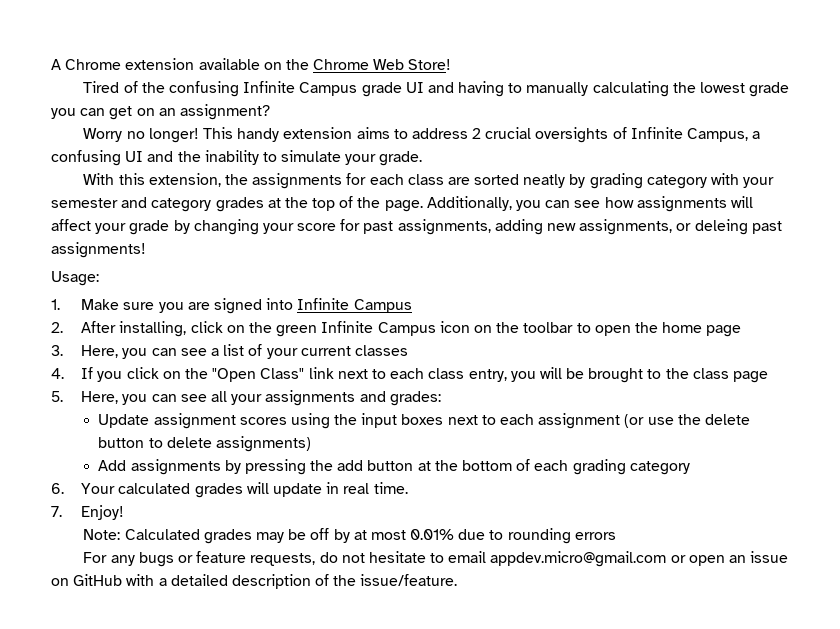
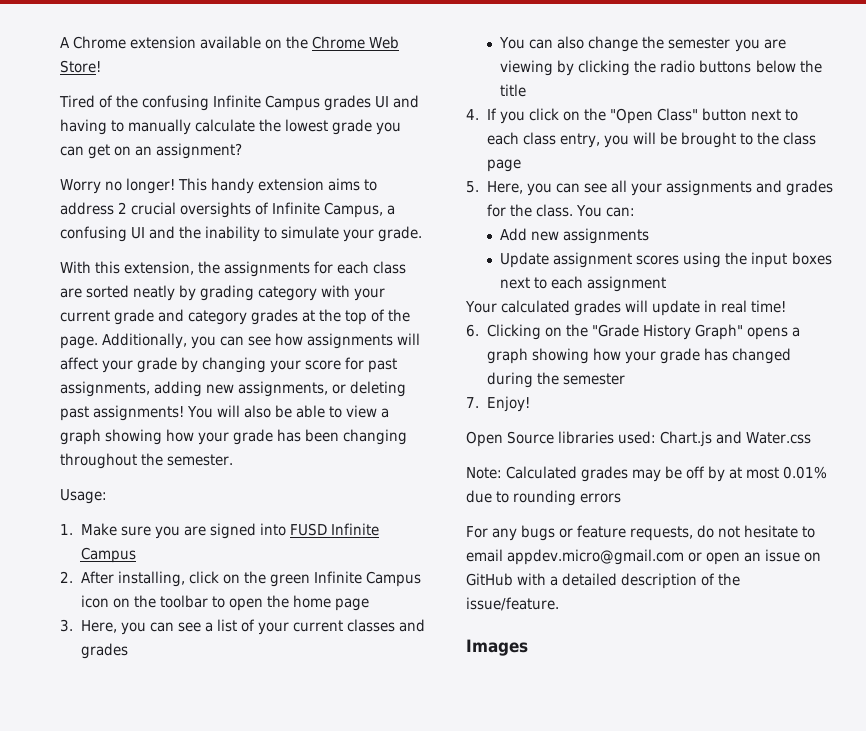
[361,82,402,97] grade -> [324,95,372,111] grades
[592,81,669,97] calculating -> [195,119,256,132] calculate
[51,198,118,208] semester -> [60,309,155,325] current grade
[694,219,748,235] deleing -> [350,381,407,397] deleting
(146, 250) none -> [187,405,390,418] [60,429,408,445] [60,453,234,469] You will also be able to view a graph showing how your grade has been changing throughout the semester.
(294, 304) none -> [289,523,327,536] FUSD
(408, 350) none -> [399,619,426,632] [80,643,128,659] [499,36,786,52] [500,60,822,76] [500,84,527,97] and grades // You can also change the semester you are viewing by clicking the radio buttons below the title
[308,367,334,379] link -> [701,108,747,121] button
[389,391,441,406] grades: -> [785,180,833,196] [486,204,635,217] [500,228,650,244] grades for the class. You can: // Add new assignments
[624,414,750,428] [98,436,311,452] [98,459,690,475] [51,483,64,494] (or use the delete button to delete assignments) // Add assignments by pressing the add button at the bottom of each grading category // 6. -> (667, 284) //
[373,482,408,494] [51,505,125,520] time. // 7. Enjoy! -> [751,300,787,313] [466,324,800,340] [486,348,791,364] [486,372,625,388] [466,396,530,412] [466,431,812,447] time! // 6. Clicking on the "Grade History Graph" opens a graph showing how your grade has changed during the semester // 7. Enjoy! // Open Source libraries used: Chart.js and Water.css
(458, 580) none -> [466,639,528,656] // Images

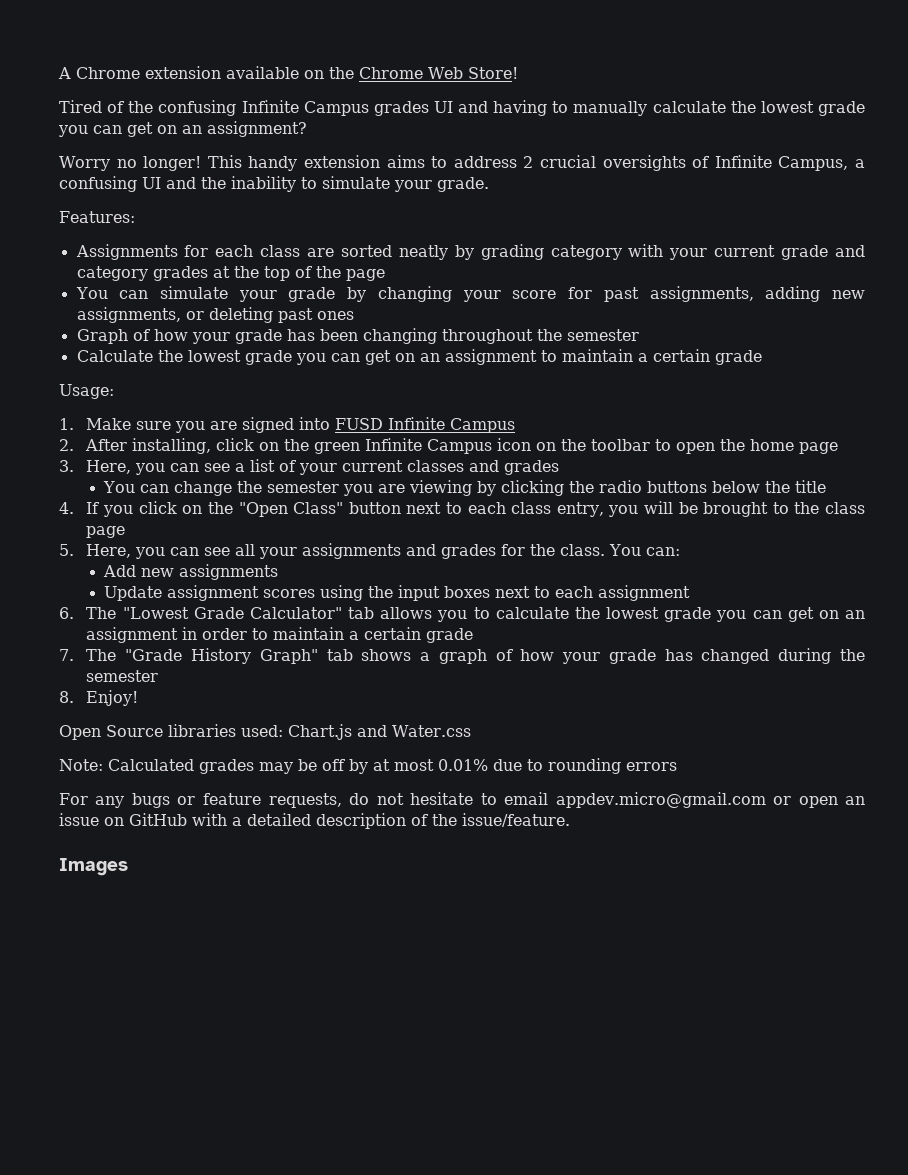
[60,261,311,277] With this extension, the assignments -> [59,211,135,223] [75,244,178,260] Features: // Assignments
[60,333,421,349] [60,357,98,370] page. Additionally, you can see how assignments will affect -> [345,269,385,281] [75,286,229,299] page // You can simulate
[93,405,390,421] [60,429,163,445] assignments! You will also be able to view a graph showing -> [316,311,354,320] [76,329,150,344] ones // Graph of
[167,454,234,466] semester. -> [566,329,639,341] [76,349,762,365] semester // Calculate the lowest grade you can get on an assignment to maintain a certain grade
[557,36,585,49] also -> (170, 488) none
[465,300,787,316] [466,324,588,340] Your calculated grades will update in real time! // 6. Clicking on the -> [59,607,866,622] [86,627,474,643] [59,649,117,661] 6. The "Lowest Grade Calculator" tab allows you to calculate the lowest grade you can get on an assignment in order to maintain a certain grade // 7. The
[746,327,800,340] [486,348,589,364] opens a graph showing -> [326,649,513,664] tab shows a graph of
[466,397,479,408] 7. -> [59,691,74,703] 8.

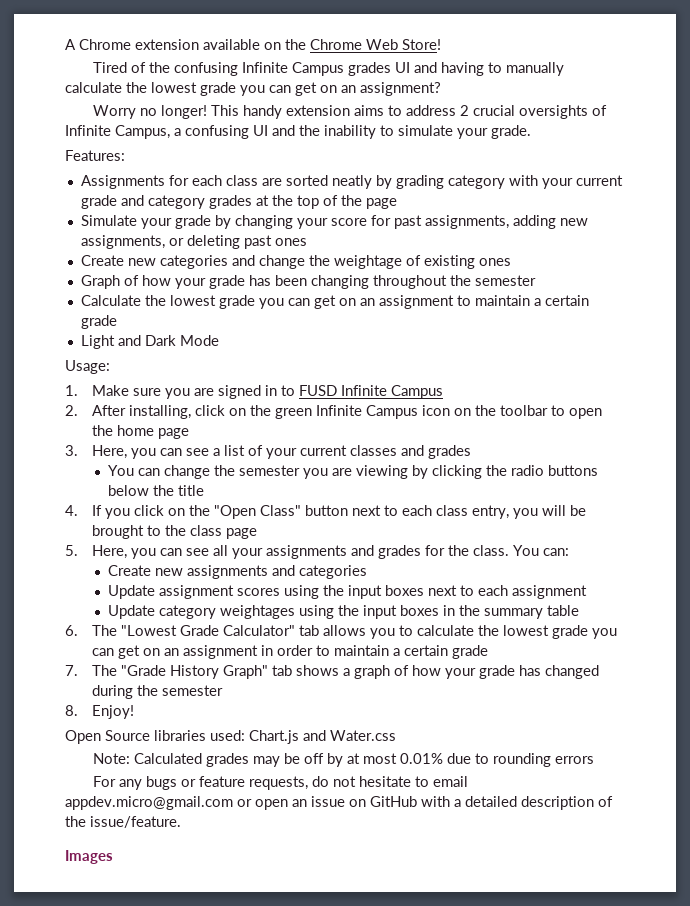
[75,286,229,299] You can simulate -> [80,215,137,226] Simulate
(354, 315) none -> [80,255,511,269] // Create new categories and change the weightage of existing ones
(762, 357) none -> [80,335,219,349] // Light and Dark Mode
[299,417,331,430] into -> [265,385,296,396] in to
[103,565,137,577] Add -> [108,565,152,576] Create
(279, 572) none -> [272,565,368,579] and categories
(691, 593) none -> [108,605,580,619] // Update category weightages using the input boxes in the summary table

